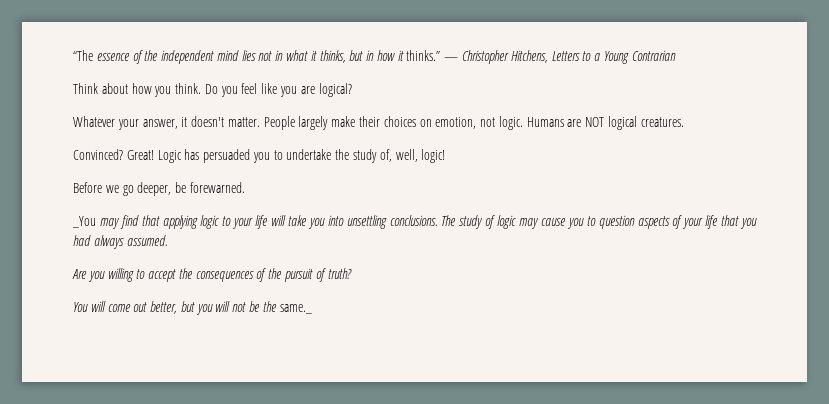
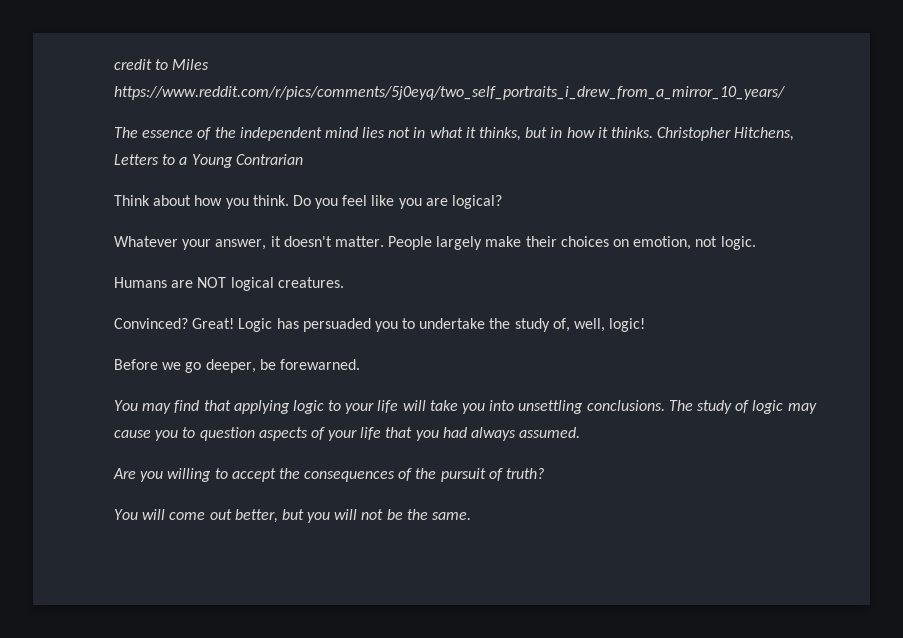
[73,50,93,61] “The -> [114,59,210,70] [114,86,785,100] [114,127,138,138] credit to Miles https://www.reddit.com/r/pics/comments/5j0eyq/two_self_portraits_i_drew_from_a_mirror_10_years/ // The
[406,50,459,61] thinks.” ― -> [610,127,653,138] thinks.
(523, 123) none -> (756, 243) //
[72,216,96,228] _You -> [114,400,138,411] You
[279,304,312,314] same._ -> [432,512,472,520] same.

